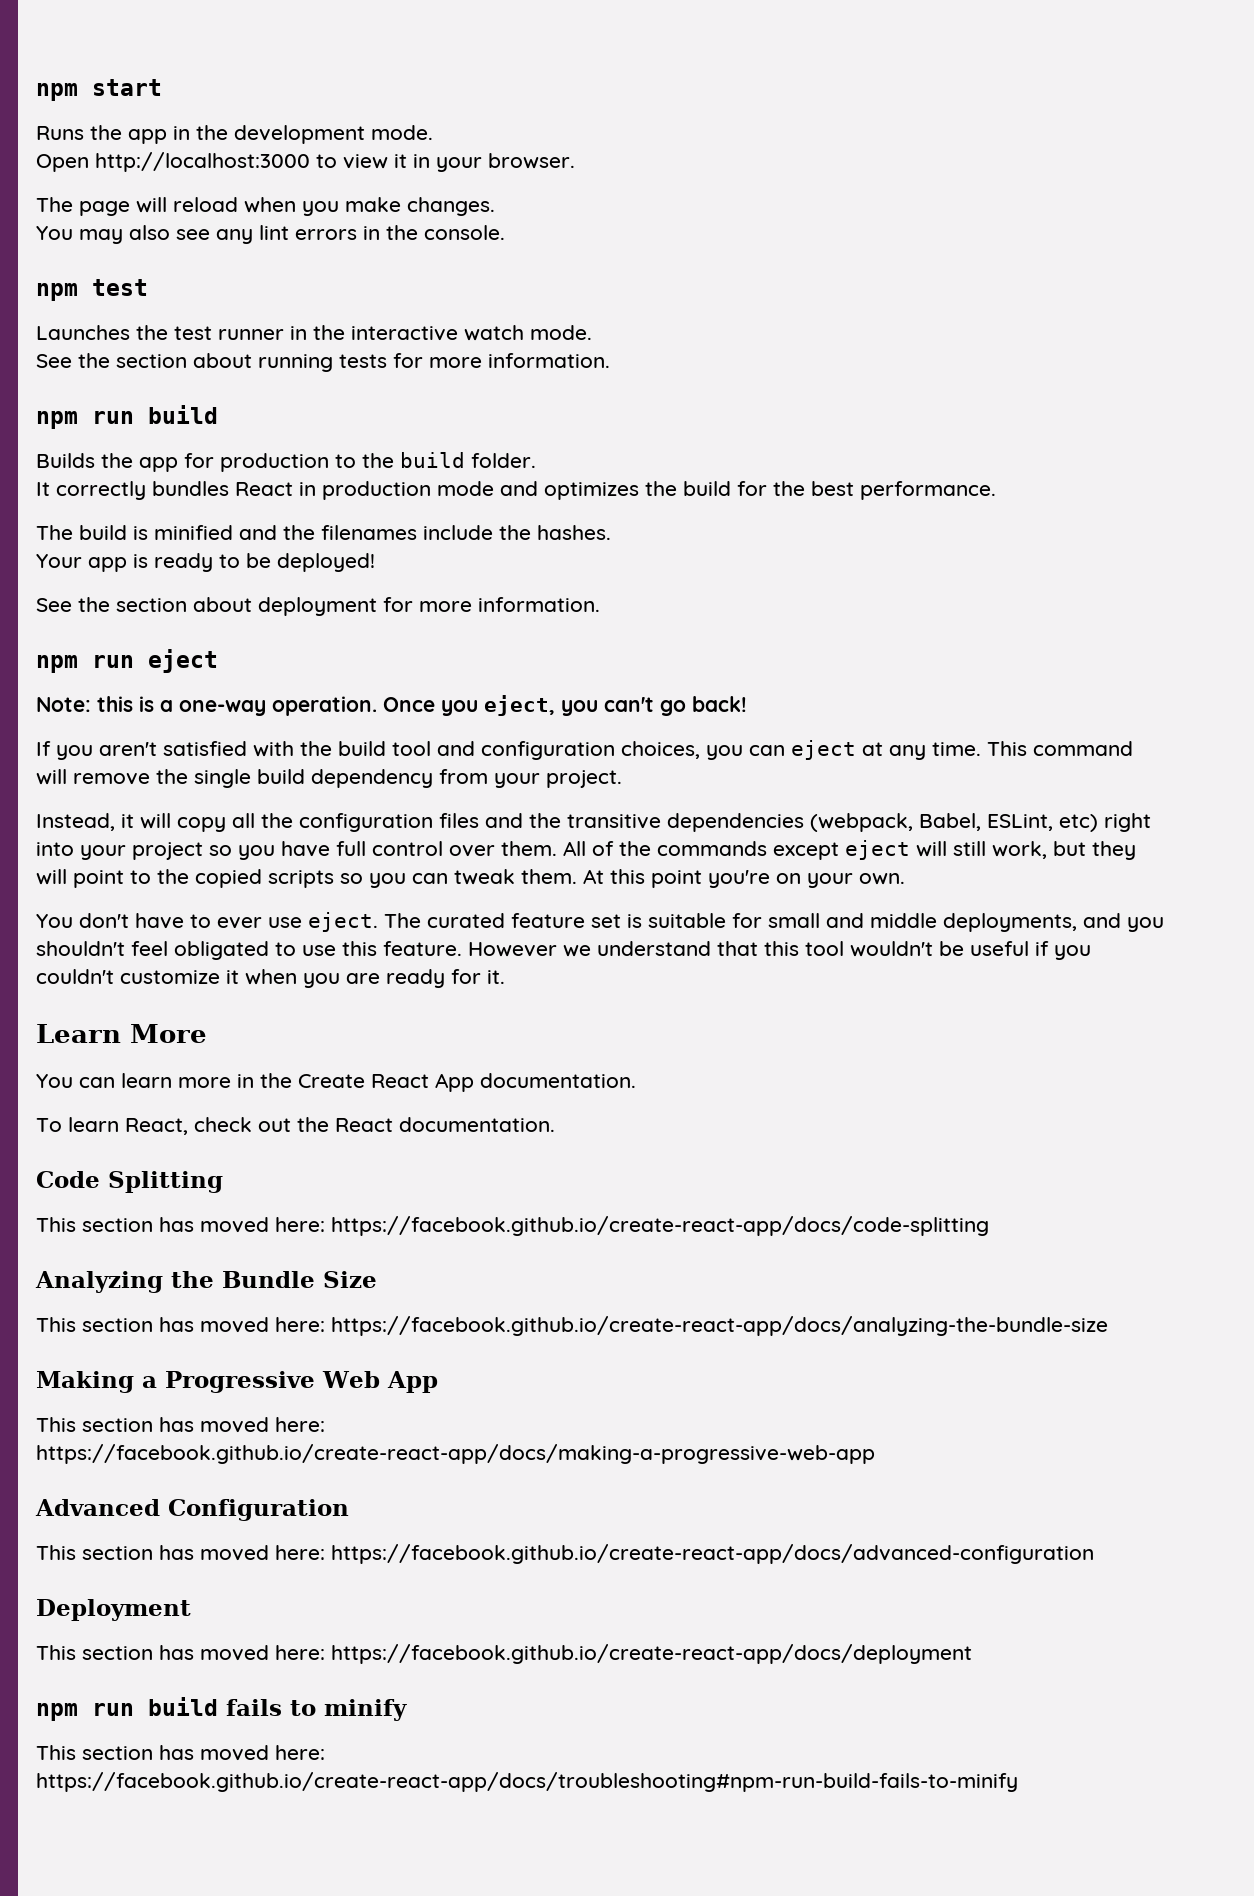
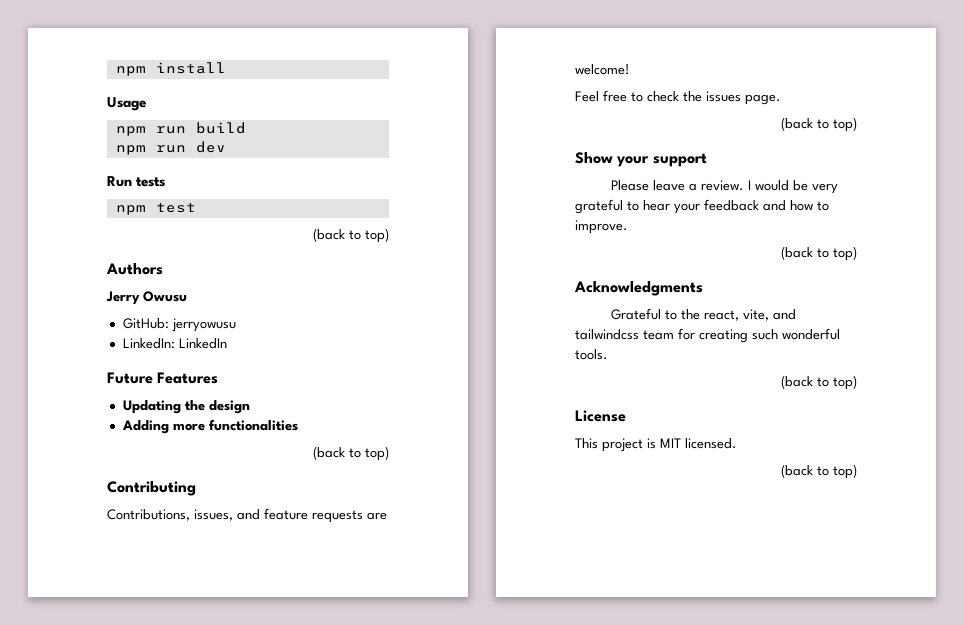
[36,79,162,101] [36,125,433,144] [36,152,575,172] [36,197,495,216] [36,225,505,244] [36,279,148,301] [36,325,592,341] [36,353,610,372] [36,405,218,429] [36,452,536,472] [36,481,996,500] [36,525,611,540] [36,553,375,572] [36,597,600,616] [36,649,218,673] [36,695,747,716] [36,740,1133,760] [36,769,622,788] [36,813,1151,832] [36,840,1136,860] [36,869,905,888] [36,912,1164,932] [36,941,1091,960] [36,969,505,988] [36,1024,207,1043] [36,1073,636,1092] [36,1117,555,1135] [36,1171,223,1193] [36,1216,989,1236] [35,1271,377,1293] [36,1316,1108,1336] [36,1371,438,1393] [36,1417,325,1433] [36,1444,875,1464] [35,1499,349,1521] [36,1544,1094,1564] [36,1599,191,1621] [36,1644,972,1664] [36,1697,407,1721] [36,1745,325,1761] [36,1772,1018,1792] npm start // Runs the app in the development mode. // Open http://localhost:3000 to view it in your browser. // The page will reload when you make changes. // You may also see any lint errors in the console. // npm test // Launches the test runner in the interactive watch mode. // See the section about running tests for more information. // npm run build // Builds the app for production to the build folder. // It correctly bundles React in production mode and optimizes the build for the best performance. // The build is minified and the filenames include the hashes. // Your app is ready to be deployed! // See the section about deployment for more information. // npm run eject // Note: this is a one-way operation. Once you eject, you can't go back! // If you aren't satisfied with the build tool and configuration choices, you can eject at any time. This command will remove the single build dependency from your project. // Instead, it will copy all the configuration files and the transitive dependencies (webpack, Babel, ESLint, etc) right into your project so you have full control over them. All of the commands except eject will still work, but they will point to the copied scripts so you can tweak them. At this point you're on your own. // You don't have to ever use eject. The curated feature set is suitable for small and middle deployments, and you shouldn't feel obligated to use this feature. However we understand that this tool wouldn't be useful if you couldn't customize it when you are ready for it. // Learn More // You can learn more in the Create React App documentation. // To learn React, check out the React documentation. // Code Splitting // This section has moved here: https://facebook.github.io/create-react-app/docs/code-splitting // Analyzing the Bundle Size // This section has moved here: https://facebook.github.io/create-react-app/docs/analyzing-the-bundle-size // Making a Progressive Web App // This section has moved here: https://facebook.github.io/create-react-app/docs/making-a-progressive-web-app // Advanced Configuration // This section has moved here: https://facebook.github.io/create-react-app/docs/advanced-configuration // Deployment // This section has moved here: https://facebook.github.io/create-react-app/docs/deployment // npm run build fails to minify // This section has moved here: https://facebook.github.io/create-react-app/docs/troubleshooting#npm-run-build-fails-to-minify -> [115,62,226,76] [107,97,146,111] [115,122,246,136] [115,141,226,155] [107,176,166,187] [115,203,196,215] [313,228,389,243] [106,263,163,275] [106,291,187,305] [122,318,236,332] [122,338,227,349] [107,372,219,384] [122,400,250,414] [121,419,298,434] [313,446,389,461] [107,481,196,496] [107,508,387,523] [575,64,630,75] [575,90,781,105] [781,117,857,132] [575,152,707,167] [610,180,838,194] [575,199,829,214] [575,220,628,234] [781,246,857,261] [574,281,703,296] [610,308,796,321] [575,328,840,343] [575,349,608,360] [781,375,857,390] [575,410,626,422] [575,438,737,452] [781,464,857,479] npm install // Usage // npm run build // npm run dev // Run tests // npm test // (back to top) // Authors // Jerry Owusu // GitHub: jerryowusu // LinkedIn: LinkedIn // Future Features // Updating the design // Adding more functionalities // (back to top) // Contributing // Contributions, issues, and feature requests are welcome! // Feel free to check the issues page. // (back to top) // Show your support // Please leave a review. I would be very grateful to hear your feedback and how to improve. // (back to top) // Acknowledgments // Grateful to the react, vite, and tailwindcss team for creating such wonderful tools. // (back to top) // License // This project is MIT licensed. // (back to top)

